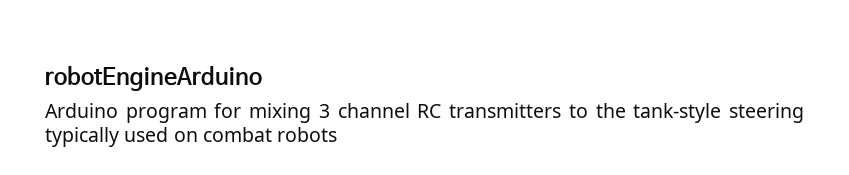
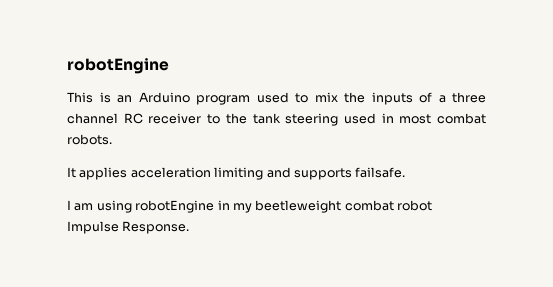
[45,66,262,91] [45,103,330,123] robotEngineArduino // Arduino program for mixing 3 -> [67,58,169,74] [67,92,486,105] robotEngine // This is an Arduino program used to mix the inputs of a three
[449,103,562,118] transmitters -> [148,113,202,124] receiver
[633,103,805,123] [45,127,338,147] tank-style steering typically used on combat robots -> [252,113,486,126] [67,134,112,145] [67,167,406,180] [67,200,432,213] [67,221,190,234] tank steering used in most combat robots. // It applies acceleration limiting and supports failsafe. // I am using robotEngine in my beetleweight combat robot Impulse Response.

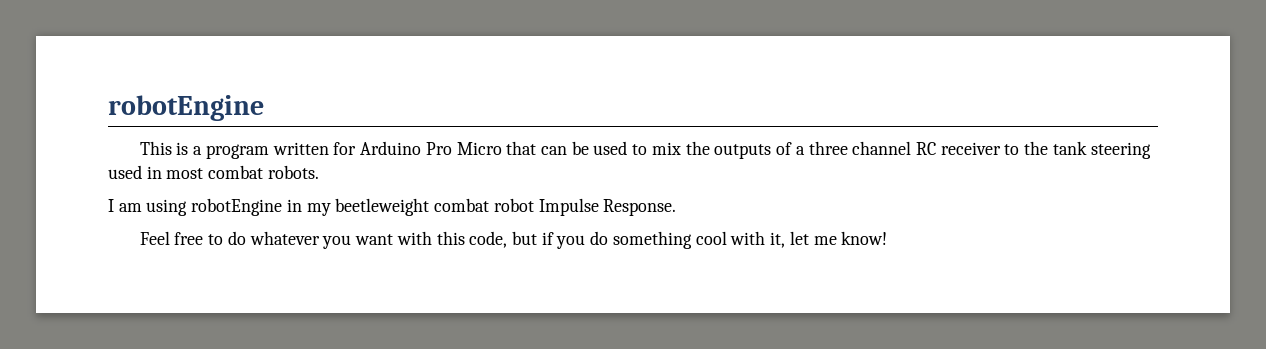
[117,92,250,105] an Arduino program -> [193,141,589,159] a program written for Arduino Pro Micro that can be
[371,92,413,105] inputs -> [714,144,772,159] outputs
[67,167,406,180] // It applies acceleration limiting and supports failsafe. -> (319, 172) none
(190, 227) none -> [139,231,888,249] // Feel free to do whatever you want with this code, but if you do something cool with it, let me know!

